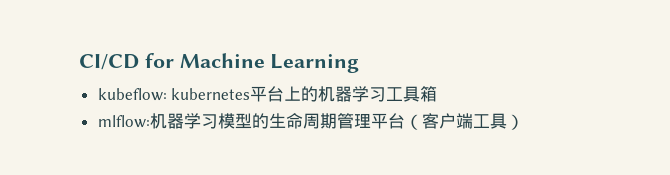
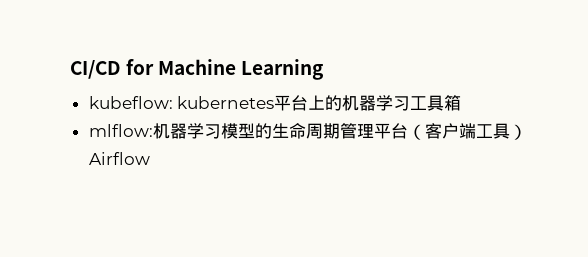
(524, 122) none -> [88,152,150,165] Airflow

